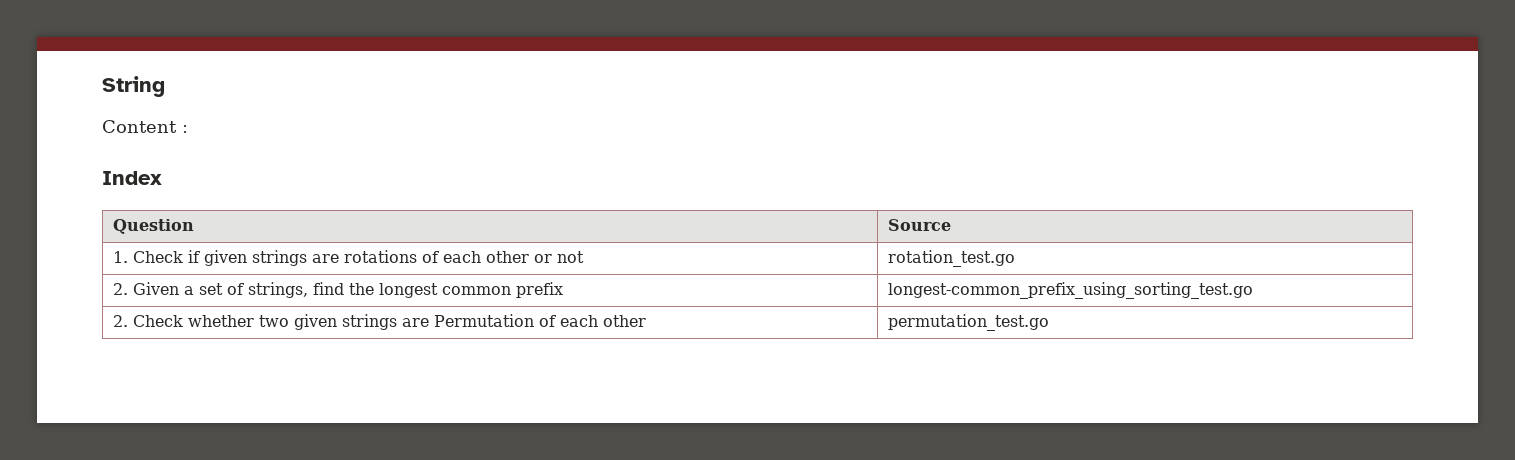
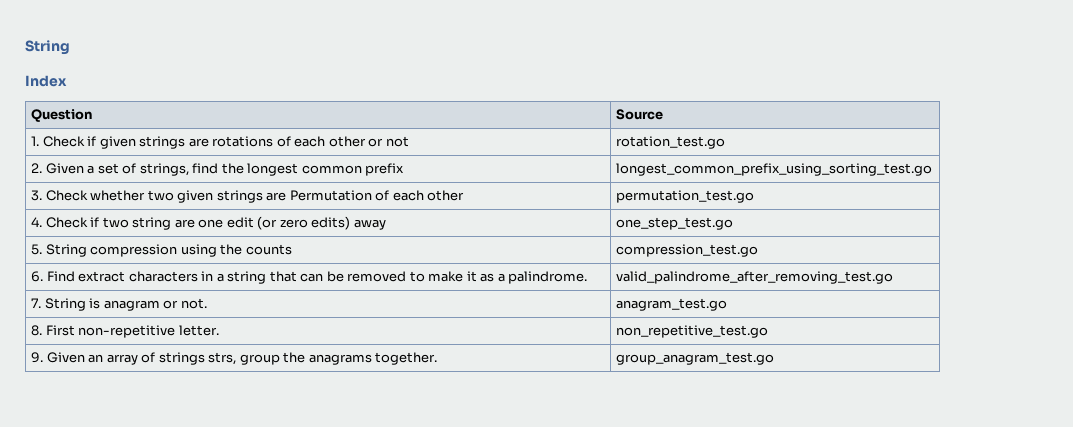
[102,76,165,97] [102,120,188,133] String // Content : -> [25,40,70,55] String
[887,282,1253,299] [112,315,128,327] longest-common_prefix_using_sorting_test.go // 2. -> [616,163,933,176] [31,190,43,201] longest_common_prefix_using_sorting_test.go // 3.
(1049, 322) none -> [31,216,386,230] [616,217,734,230] [31,244,292,257] [616,244,759,257] [31,271,588,284] [616,271,894,284] [31,298,207,311] [616,298,728,311] [31,325,219,338] [616,325,769,338] [31,352,438,365] [616,352,775,365] // 4. Check if two string are one edit (or zero edits) away | one_step_test.go // 5. String compression using the counts | compression_test.go // 6. Find extract characters in a string that can be removed to make it as a palindrome. | valid_palindrome_after_removing_test.go // 7. String is anagram or not. | anagram_test.go // 8. First non-repetitive letter. | non_repetitive_test.go // 9. Given an array of strings strs, group the anagrams together. | group_anagram_test.go

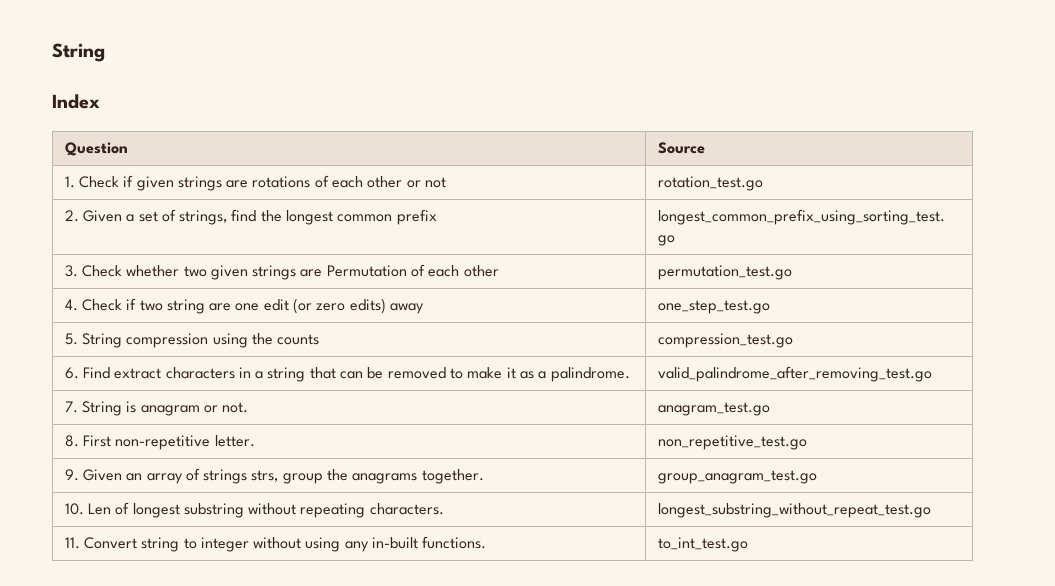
(775, 358) none -> [64,502,444,518] [657,503,931,518] [64,536,487,552] [657,537,748,552] // 10. Len of longest substring without repeating characters. | longest_substring_without_repeat_test.go // 11. Convert string to integer without using any in-built functions. | to_int_test.go

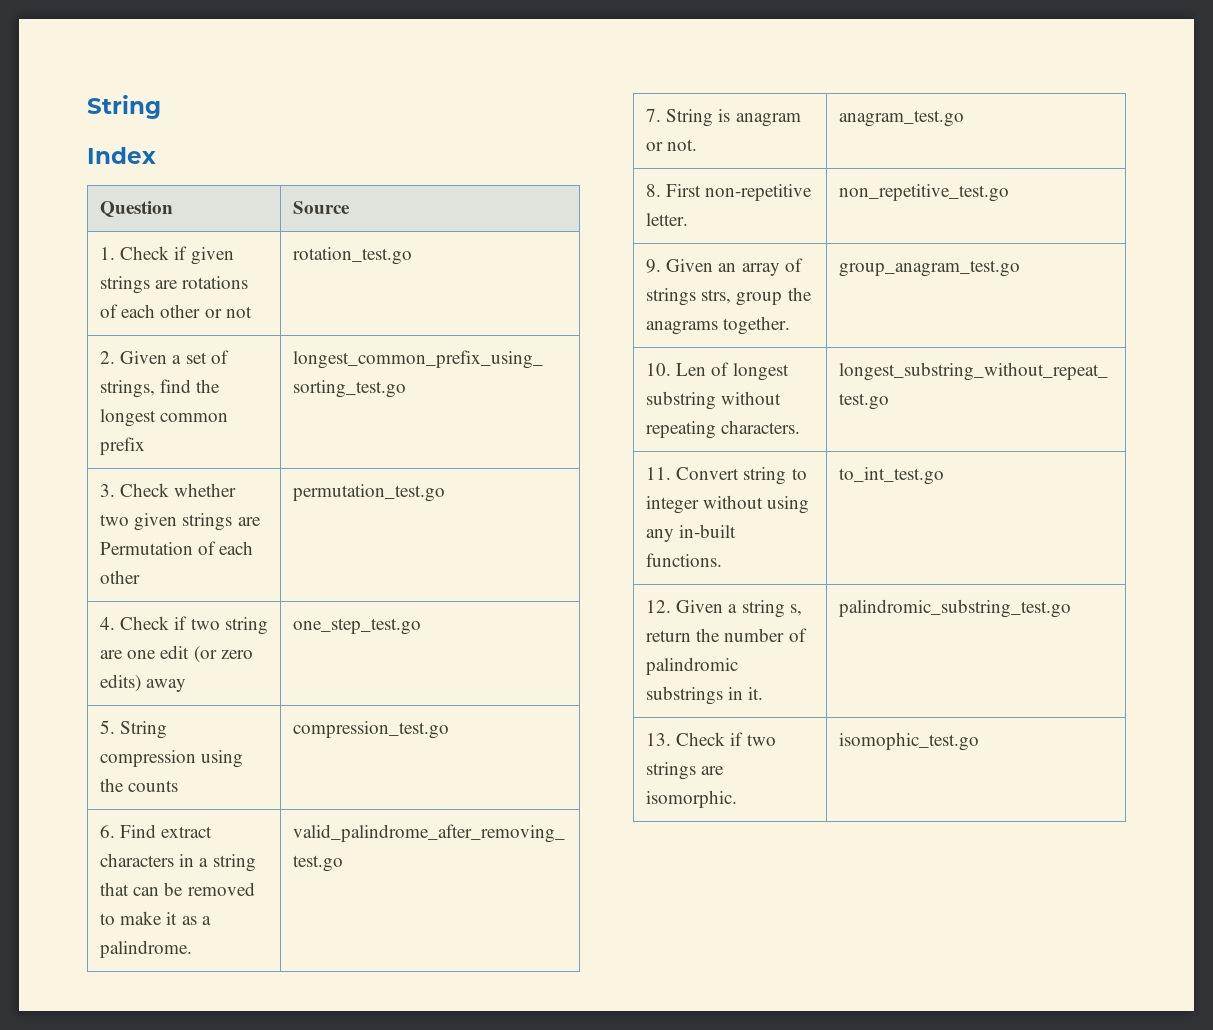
(748, 544) none -> [646,600,802,618] [646,628,807,642] [646,657,739,675] [646,686,764,705] [839,599,1072,618] [646,732,776,746] [646,762,725,780] [646,790,738,808] [839,732,980,751] // 12. Given a string s, return the number of palindromic substrings in it. | palindromic_substring_test.go // 13. Check if two strings are isomorphic. | isomophic_test.go

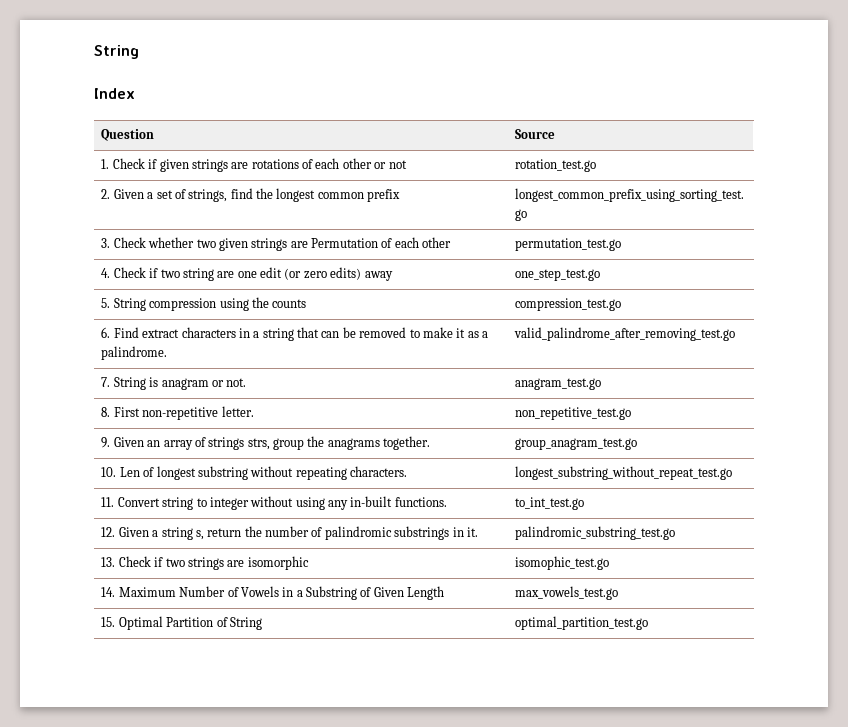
[646,790,738,808] isomorphic. -> [247,556,309,570] isomorphic
(980, 741) none -> [101,586,445,600] [515,586,619,600] [101,616,262,630] [515,616,649,630] // 14. Maximum Number of Vowels in a Substring of Given Length | max_vowels_test.go // 15. Optimal Partition of String | optimal_partition_test.go

